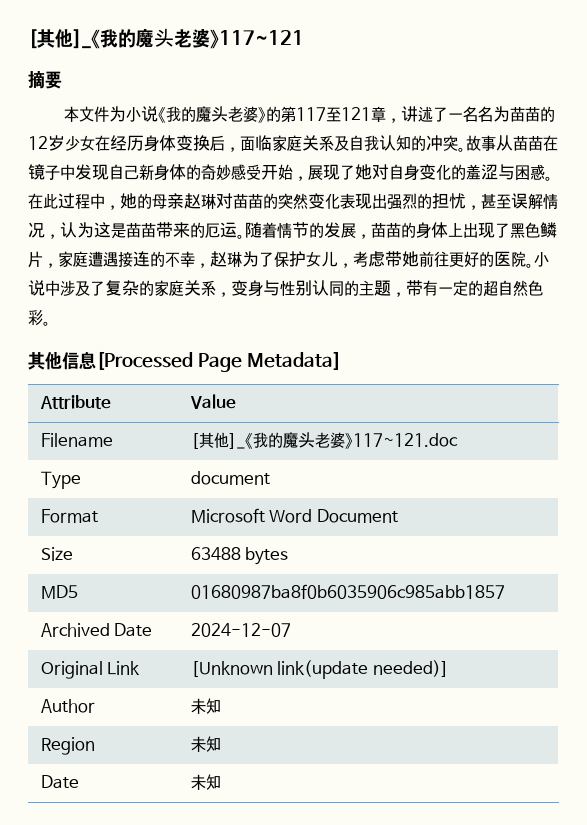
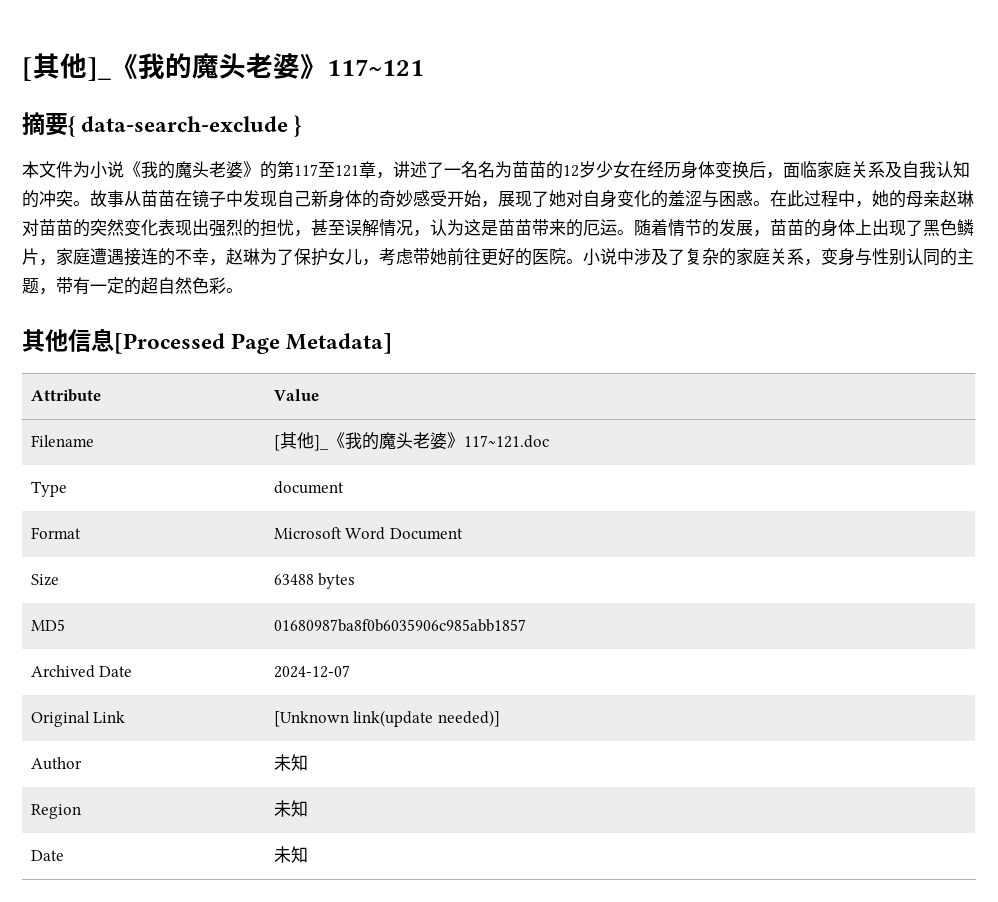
(62, 80) none -> [68,115,302,137] { data-search-exclude }

